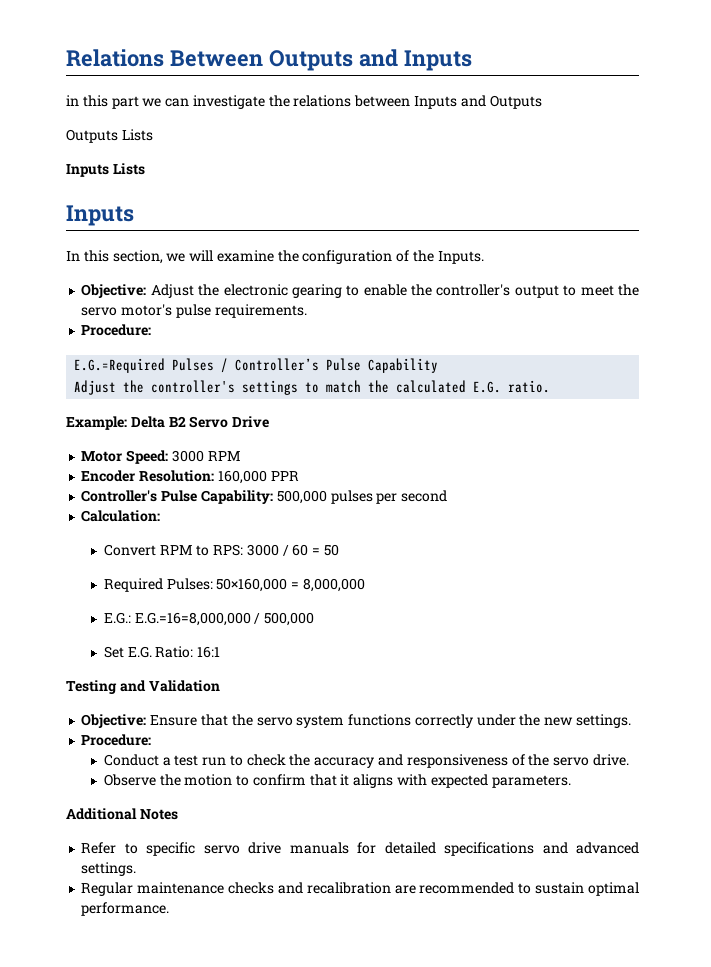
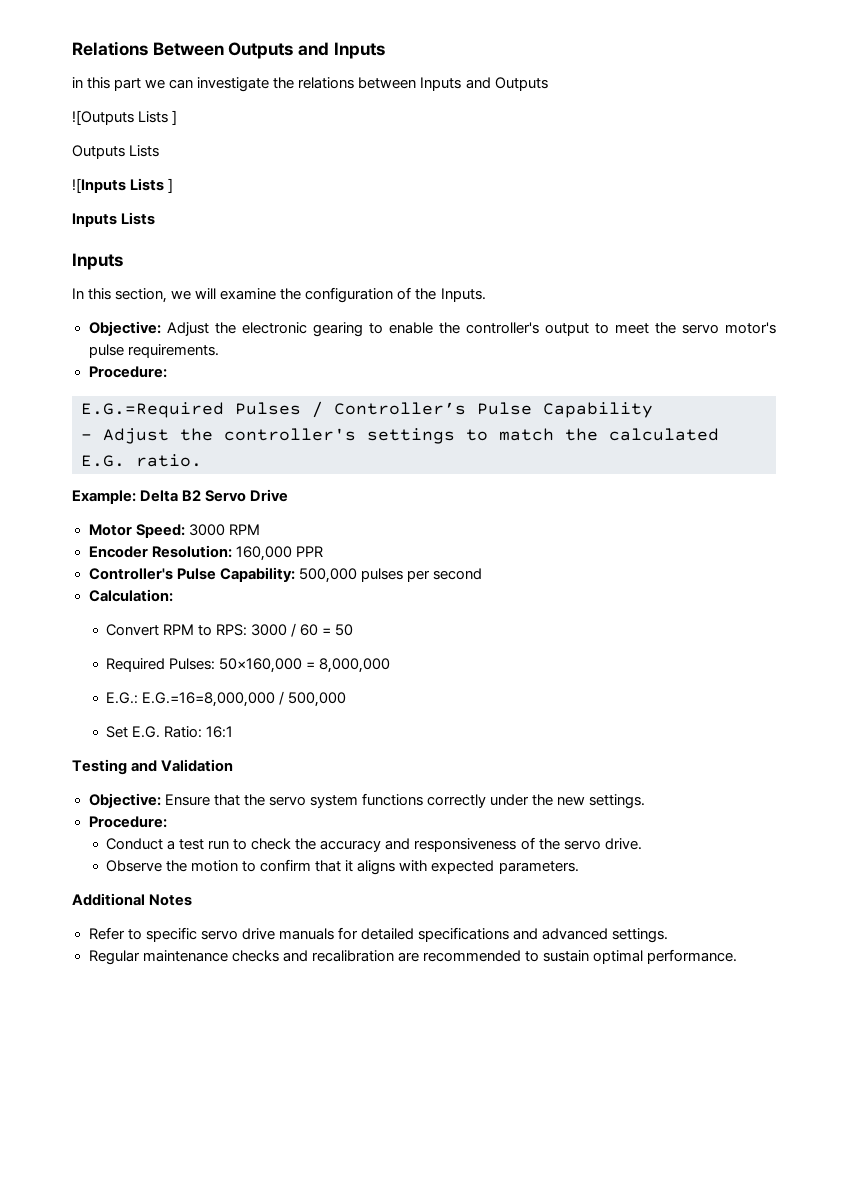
(542, 102) none -> [72,110,178,125] // ![Outputs Lists ]
(153, 135) none -> [72,178,174,193] // ![Inputs Lists ]
(439, 365) none -> [81,434,92,440] -

